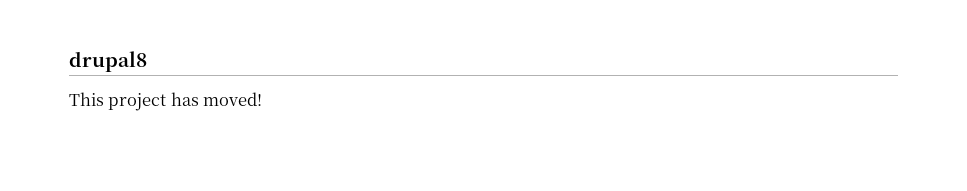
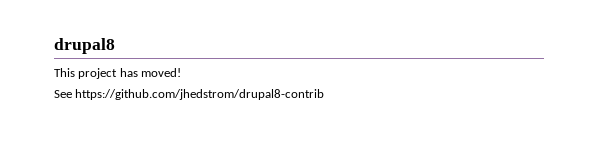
(263, 99) none -> [54,89,325,100] // See https://github.com/jhedstrom/drupal8-contrib

